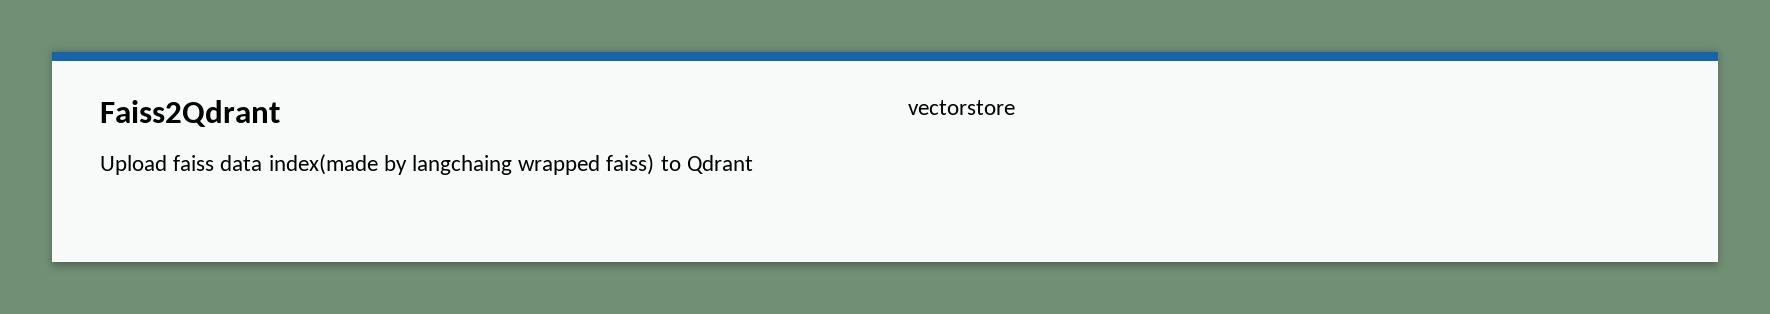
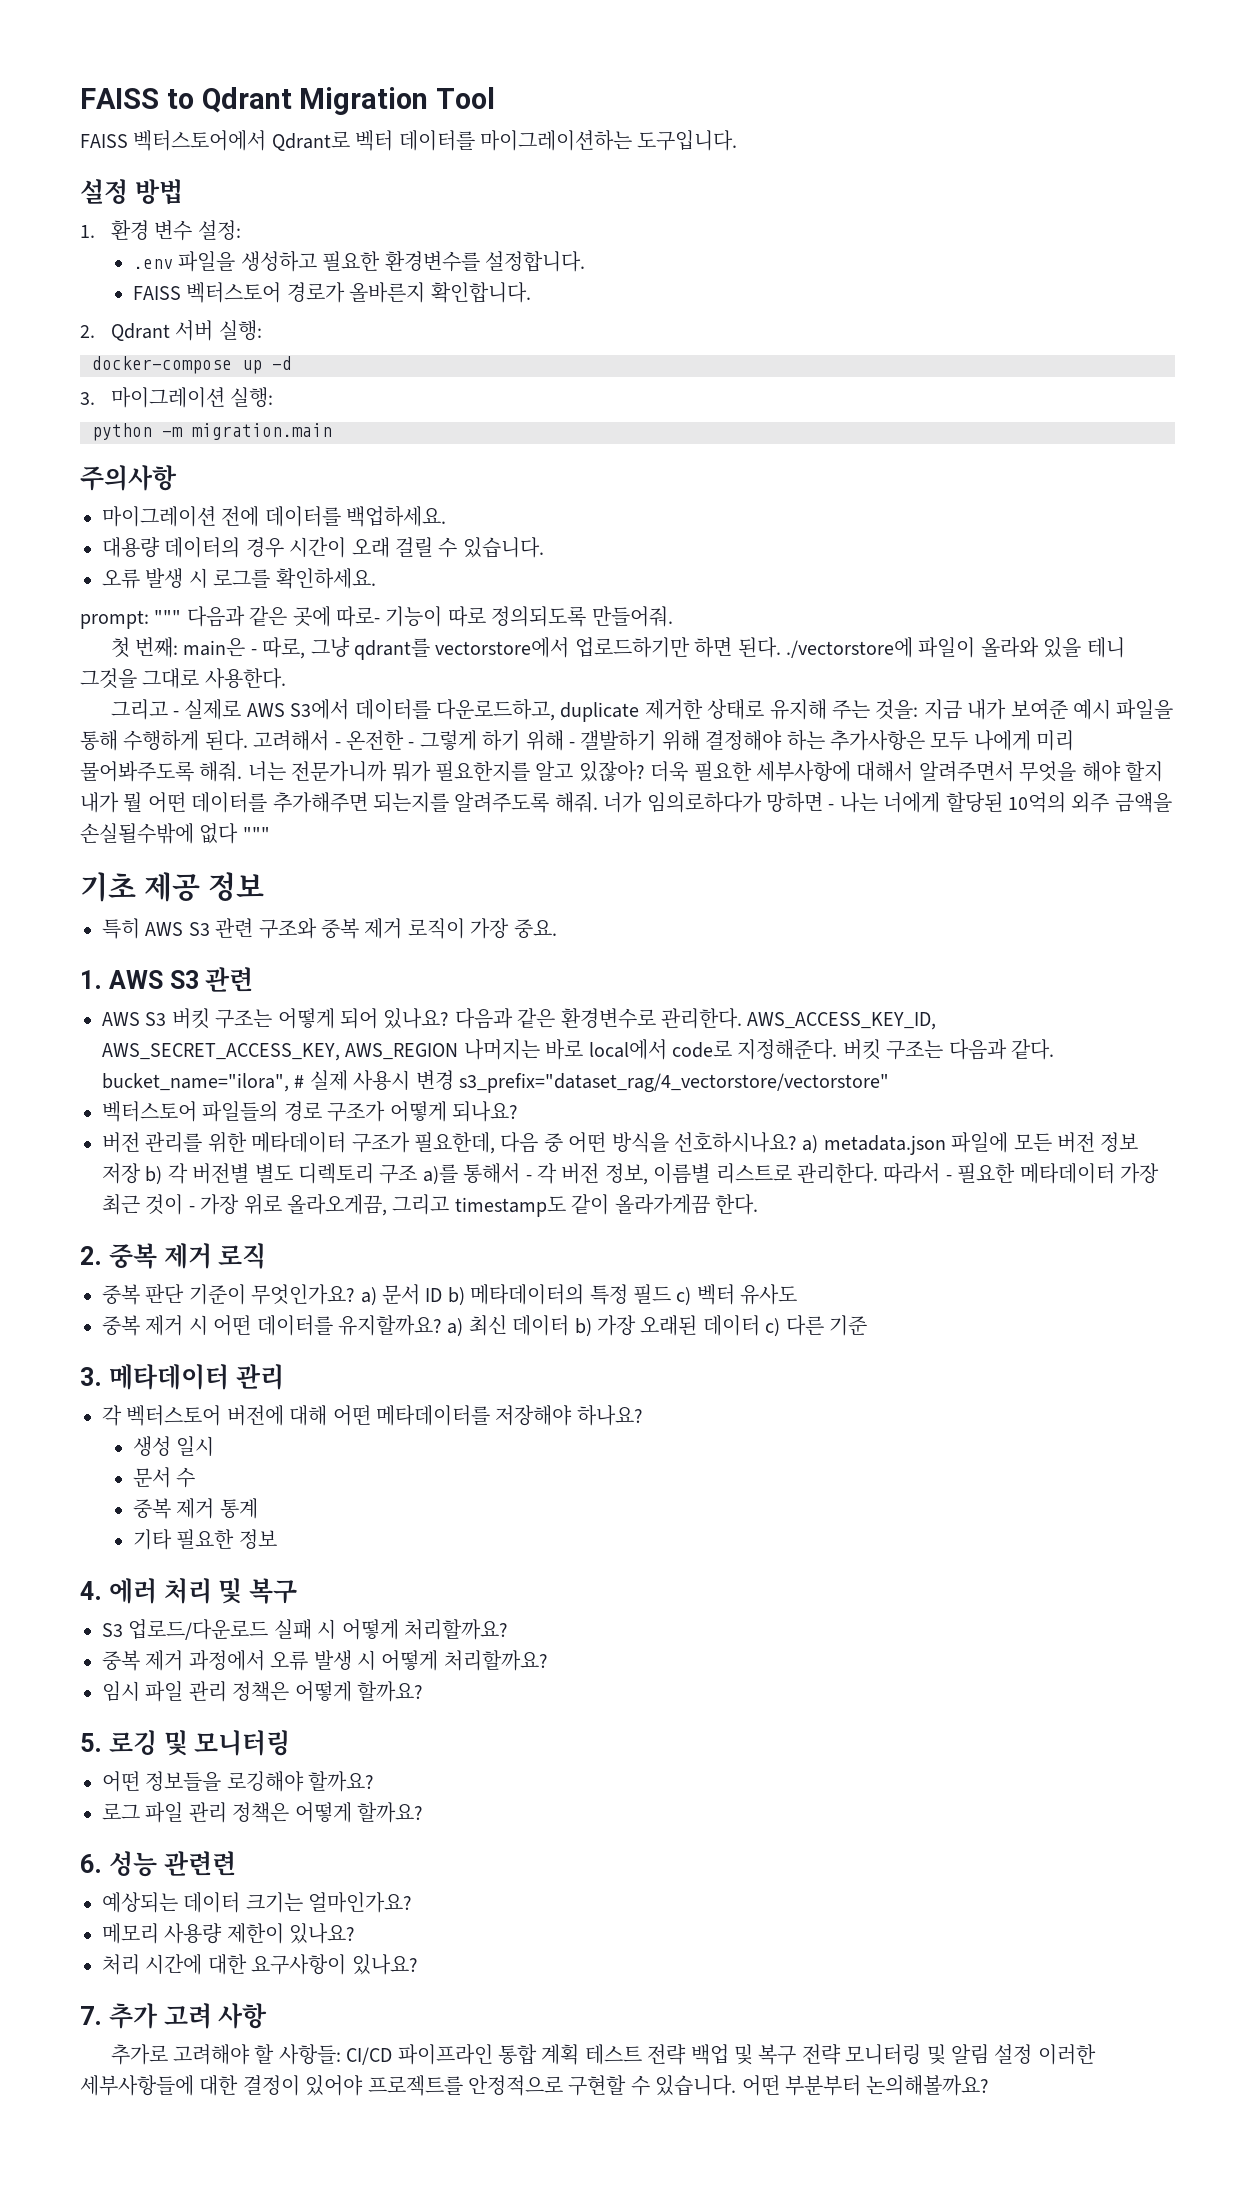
[100,100,280,127] [100,154,753,175] [908,100,1015,115] Faiss2Qdrant // Upload faiss data index(made by langchaing wrapped faiss) to Qdrant vectorstore -> [80,87,496,115] [80,130,738,151] [80,179,183,205] [80,220,241,241] [132,251,585,272] [132,282,531,303] [80,320,262,341] [92,356,292,374] [80,387,274,408] [92,423,332,441] [80,465,177,491] [102,506,447,527] [102,537,544,558] [102,568,376,589] [80,606,673,629] [110,637,1125,660] [80,668,286,689] [110,699,1174,722] [80,730,1075,751] [80,761,1163,782] [80,792,1172,813] [80,823,270,844] [80,872,264,902] [102,918,557,939] [80,967,254,992] [102,1008,937,1030] [102,1039,1054,1061] [102,1070,889,1093] [102,1101,518,1122] [102,1132,1139,1155] [102,1163,1159,1185] [102,1194,758,1217] [80,1243,267,1269] [102,1284,798,1306] [102,1315,867,1337] [80,1364,284,1390] [102,1405,643,1426] [132,1436,215,1456] [132,1467,196,1488] [132,1498,258,1519] [132,1529,277,1550] [80,1578,297,1604] [102,1619,508,1640] [102,1650,548,1671] [102,1681,423,1702] [80,1730,291,1756] [102,1771,375,1792] [102,1802,423,1823] [80,1851,236,1877] [102,1892,413,1913] [102,1923,356,1944] [102,1954,418,1975] [80,2003,268,2029] [110,2044,1096,2065] [80,2075,990,2096] FAISS to Qdrant Migration Tool // FAISS 벡터스토어에서 Qdrant로 벡터 데이터를 마이그레이션하는 도구입니다. // 설정 방법 // 1. 환경 변수 설정: // .env 파일을 생성하고 필요한 환경변수를 설정합니다. // FAISS 벡터스토어 경로가 올바른지 확인합니다. // 2. Qdrant 서버 실행: // docker-compose up -d // 3. 마이그레이션 실행: // python -m migration.main // 주의사항 // 마이그레이션 전에 데이터를 백업하세요. // 대용량 데이터의 경우 시간이 오래 걸릴 수 있습니다. // 오류 발생 시 로그를 확인하세요. // prompt: """ 다음과 같은 곳에 따로- 기능이 따로 정의되도록 만들어줘. // 첫 번째: main은 - 따로, 그냥 qdrant를 vectorstore에서 업로드하기만 하면 된다. ./vectorstore에 파일이 올라와 있을 테니 그것을 그대로 사용한다. // 그리고 - 실제로 AWS S3에서 데이터를 다운로드하고, duplicate 제거한 상태로 유지해 주는 것을: 지금 내가 보여준 예시 파일을 통해 수행하게 된다. 고려해서 - 온전한 - 그렇게 하기 위해 - 갤발하기 위해 결정해야 하는 추가사항은 모두 나에게 미리 물어봐주도록 해줘. 너는 전문가니까 뭐가 필요한지를 알고 있잖아? 더욱 필요한 세부사항에 대해서 알려주면서 무엇을 해야 할지 내가 뭘 어떤 데이터를 추가해주면 되는지를 알려주도록 해줘. 너가 임의로하다가 망하면 - 나는 너에게 할당된 10억의 외주 금액을 손실될수밖에 없다 """ // 기초 제공 정보 // 특히 AWS S3 관련 구조와 중복 제거 로직이 가장 중요. // 1. AWS S3 관련 // AWS S3 버킷 구조는 어떻게 되어 있나요? 다음과 같은 환경변수로 관리한다. AWS_ACCESS_KEY_ID, AWS_SECRET_ACCESS_KEY, AWS_REGION 나머지는 바로 local에서 code로 지정해준다. 버킷 구조는 다음과 같다. bucket_name="ilora", # 실제 사용시 변경 s3_prefix="dataset_rag/4_vectorstore/vectorstore" // 벡터스토어 파일들의 경로 구조가 어떻게 되나요? // 버전 관리를 위한 메타데이터 구조가 필요한데, 다음 중 어떤 방식을 선호하시나요? a) metadata.json 파일에 모든 버전 정보 저장 b) 각 버전별 별도 디렉토리 구조 a)를 통해서 - 각 버전 정보, 이름별 리스트로 관리한다. 따라서 - 필요한 메타데이터 가장 최근 것이 - 가장 위로 올라오게끔, 그리고 timestamp도 같이 올라가게끔 한다. // 2. 중복 제거 로직 // 중복 판단 기준이 무엇인가요? a) 문서 ID b) 메타데이터의 특정 필드 c) 벡터 유사도 // 중복 제거 시 어떤 데이터를 유지할까요? a) 최신 데이터 b) 가장 오래된 데이터 c) 다른 기준 // 3. 메타데이터 관리 // 각 벡터스토어 버전에 대해 어떤 메타데이터를 저장해야 하나요? // 생성 일시 // 문서 수 // 중복 제거 통계 // 기타 필요한 정보 // 4. 에러 처리 및 복구 // S3 업로드/다운로드 실패 시 어떻게 처리할까요? // 중복 제거 과정에서 오류 발생 시 어떻게 처리할까요? // 임시 파일 관리 정책은 어떻게 할까요? // 5. 로깅 및 모니터링 // 어떤 정보들을 로깅해야 할까요? // 로그 파일 관리 정책은 어떻게 할까요? // 6. 성능 관련련 // 예상되는 데이터 크기는 얼마인가요? // 메모리 사용량 제한이 있나요? // 처리 시간에 대한 요구사항이 있나요? // 7. 추가 고려 사항 // 추가로 고려해야 할 사항들: CI/CD 파이프라인 통합 계획 테스트 전략 백업 및 복구 전략 모니터링 및 알림 설정 이러한 세부사항들에 대한 결정이 있어야 프로젝트를 안정적으로 구현할 수 있습니다. 어떤 부분부터 논의해볼까요?

